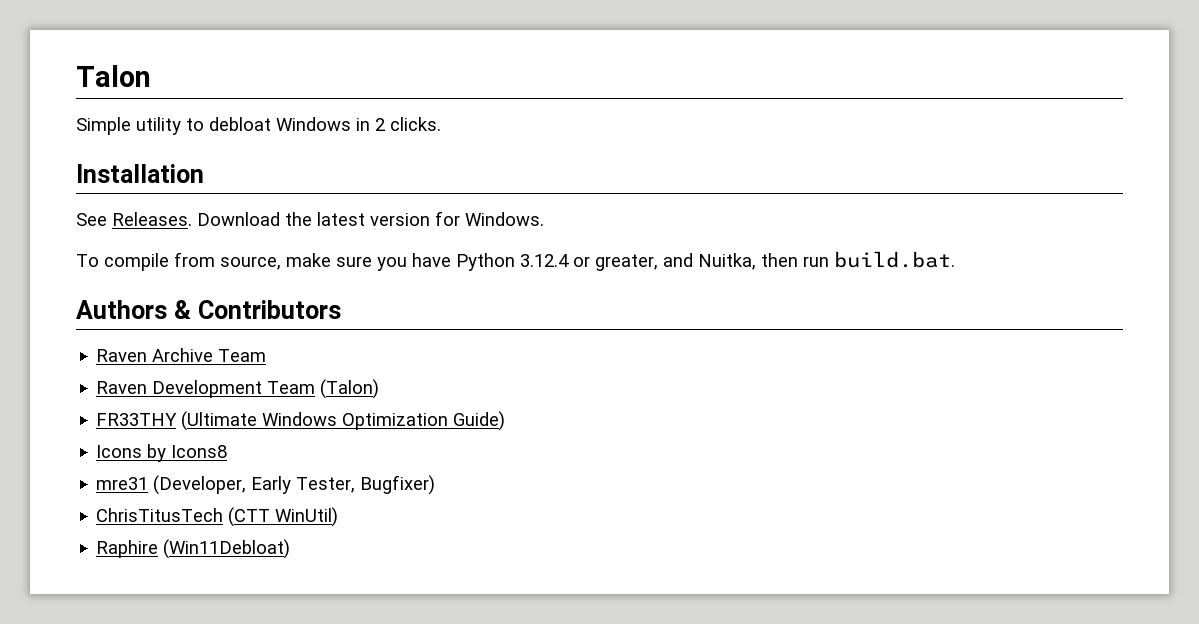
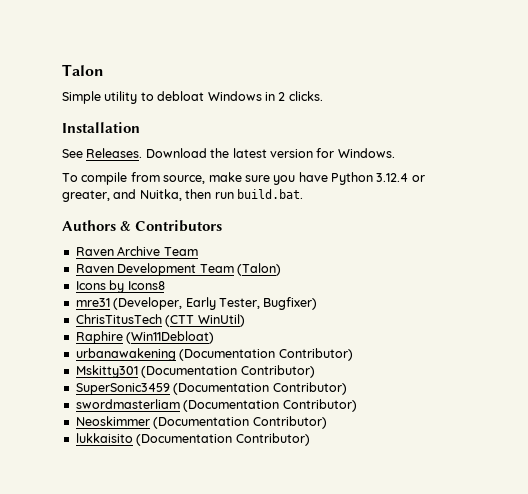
[96,411,506,431] // FR33THY (Ultimate Windows Optimization Guide) -> (281, 269) none
(291, 549) none -> [75,348,353,361] [75,365,315,378] [75,382,347,395] [75,399,357,412] [75,416,327,429] [75,433,310,446] // urbanawakening (Documentation Contributor) // Mskitty301 (Documentation Contributor) // SuperSonic3459 (Documentation Contributor) // swordmasterliam (Documentation Contributor) // Neoskimmer (Documentation Contributor) // lukkaisito (Documentation Contributor)

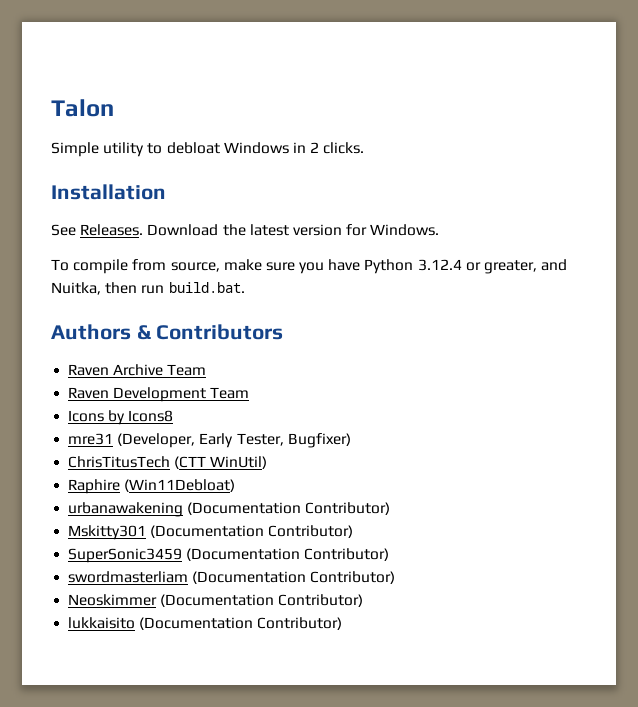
[236,263,281,276] (Talon) -> (250, 393) none

